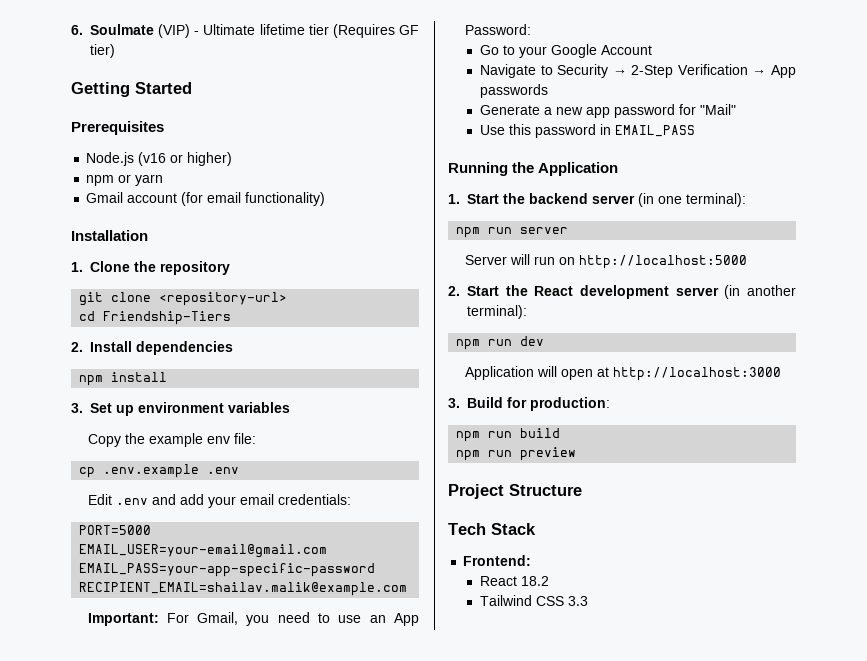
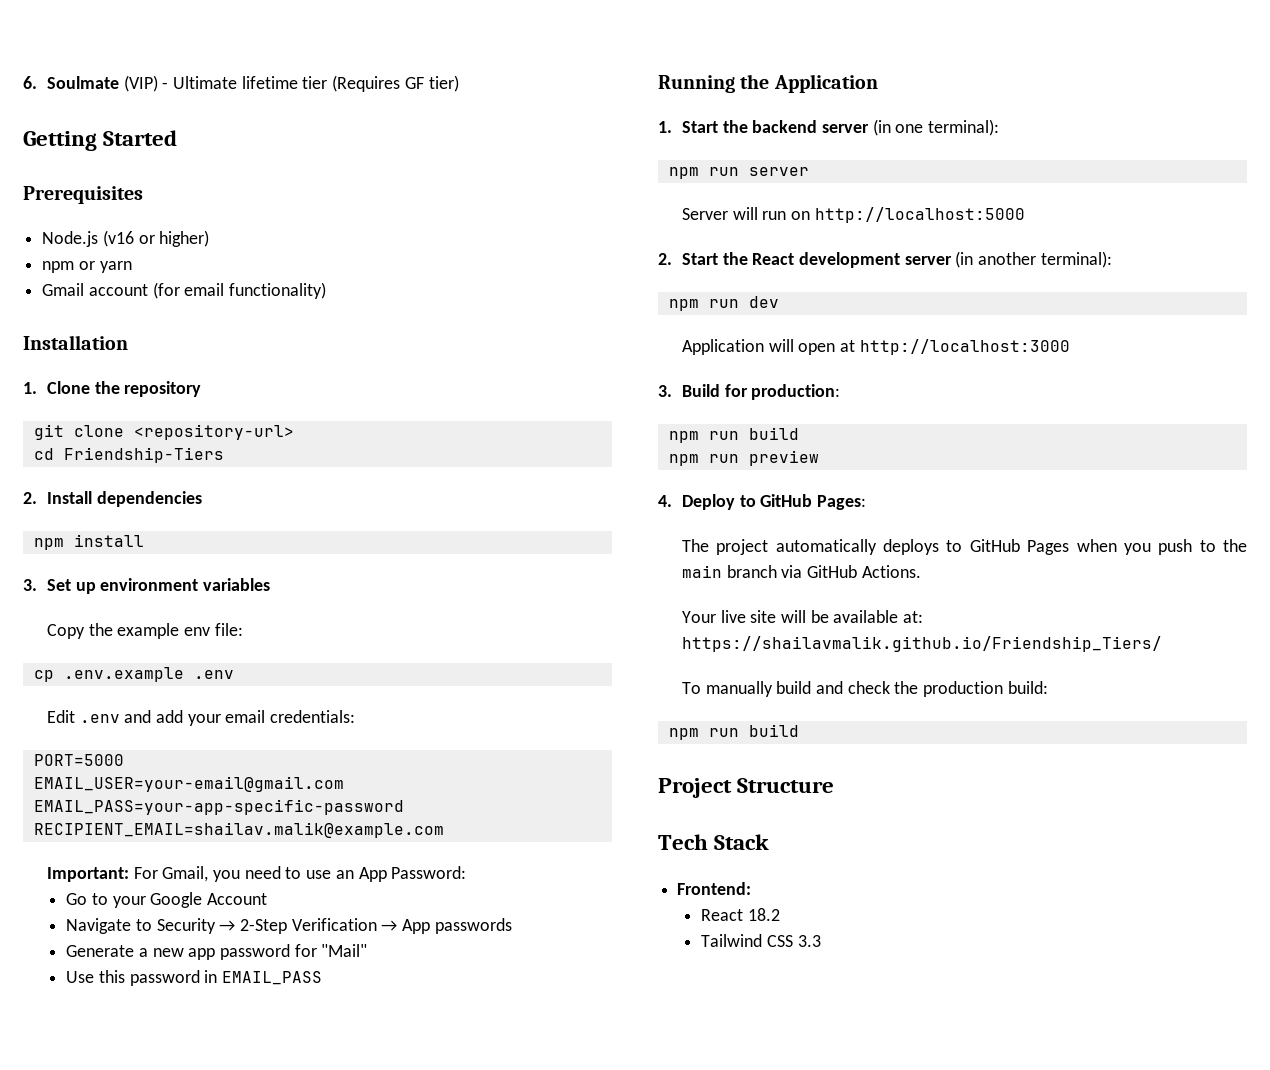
(577, 454) none -> [658,494,867,510] [681,539,1247,555] [681,565,921,578] [681,610,924,623] [681,636,1162,652] [681,681,1048,697] [668,724,799,740] // 4. Deploy to GitHub Pages: // The project automatically deploys to GitHub Pages when you push to the main branch via GitHub Actions. // Your live site will be available at: https://shailavmalik.github.io/Friendship_Tiers/ // To manually build and check the production build: // npm run build

